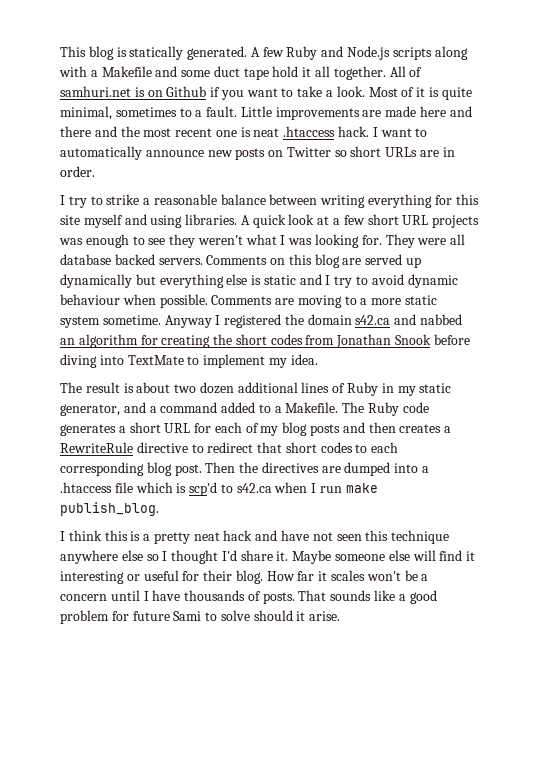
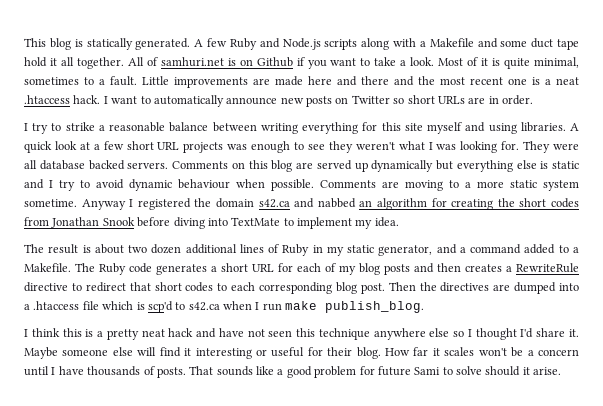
(251, 132) none -> [545,79,551,85] a

